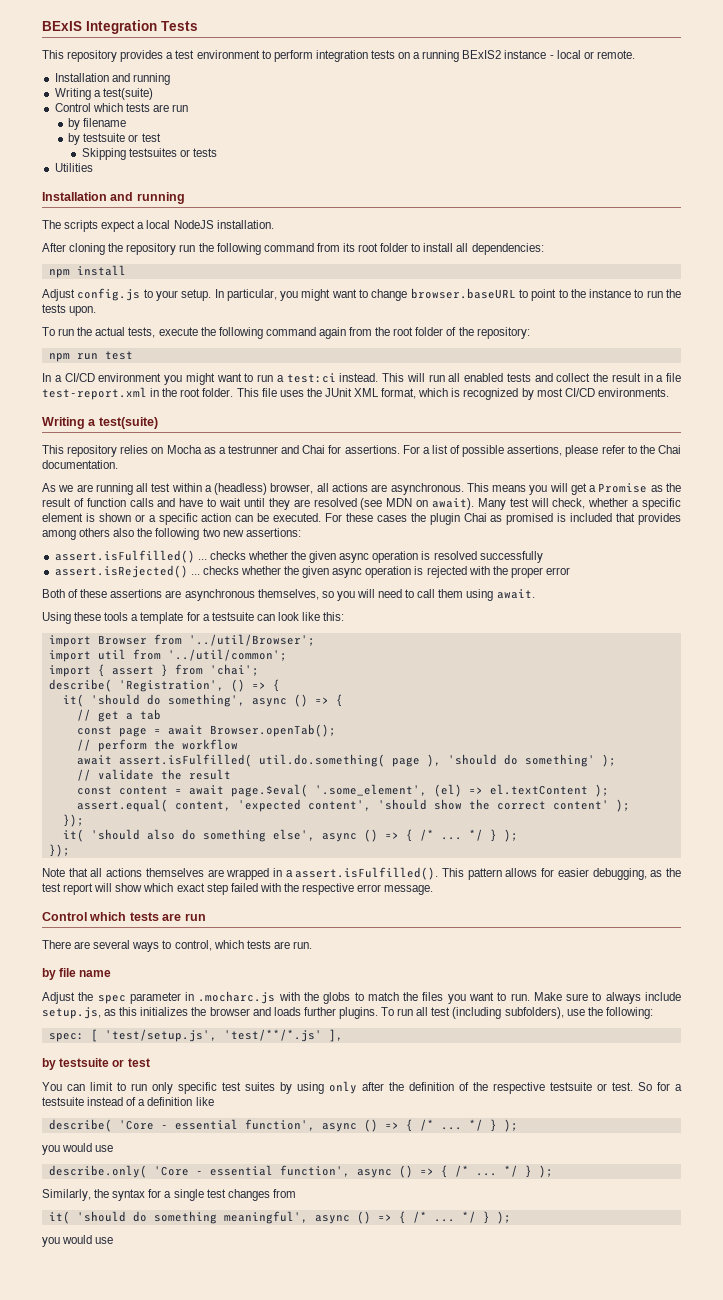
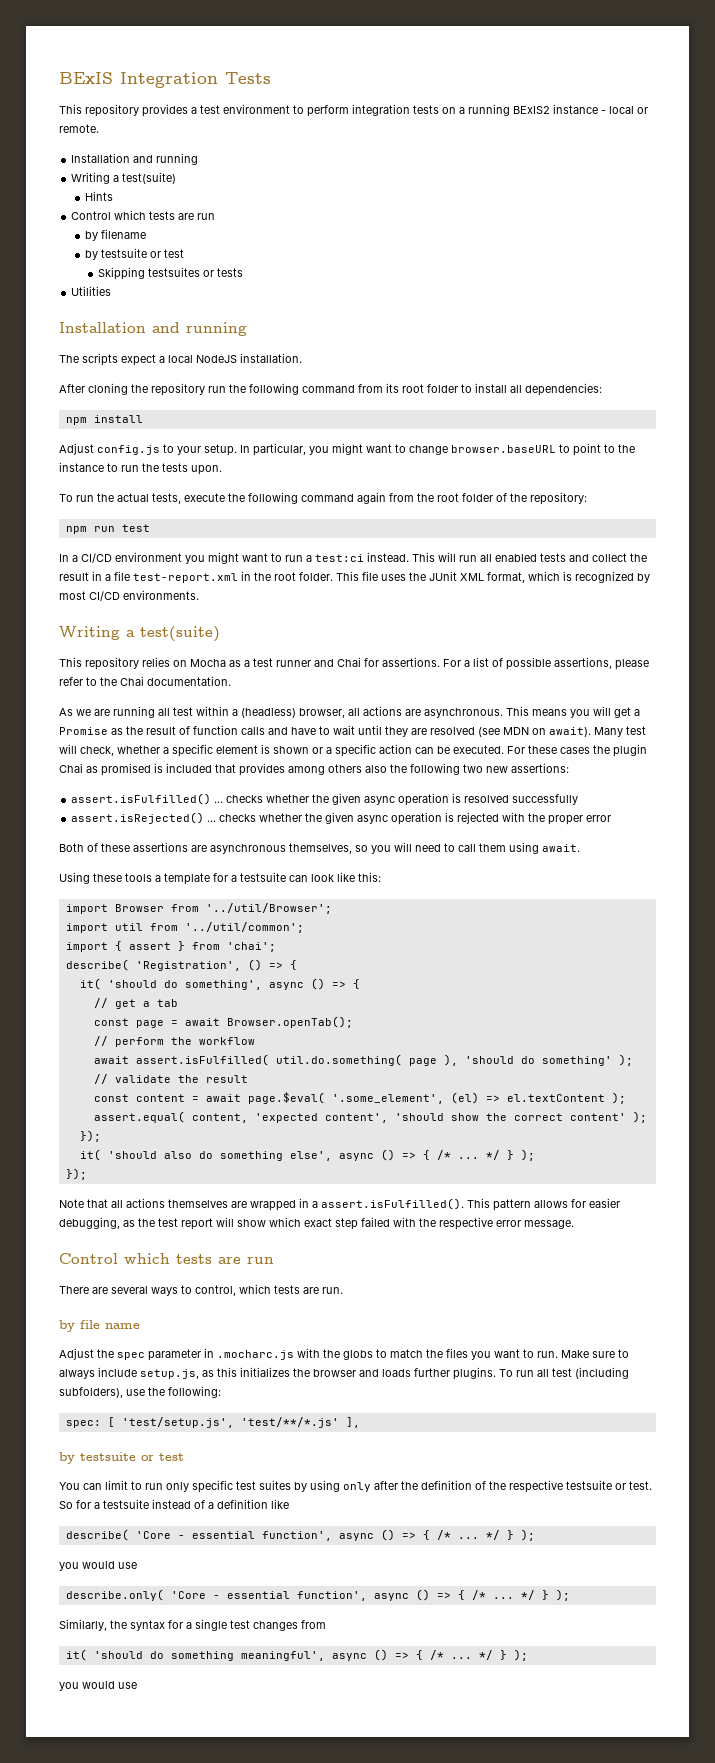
(153, 94) none -> [84,191,113,201] // Hints
[227,445,278,454] testrunner -> [253,658,311,667] test runner

